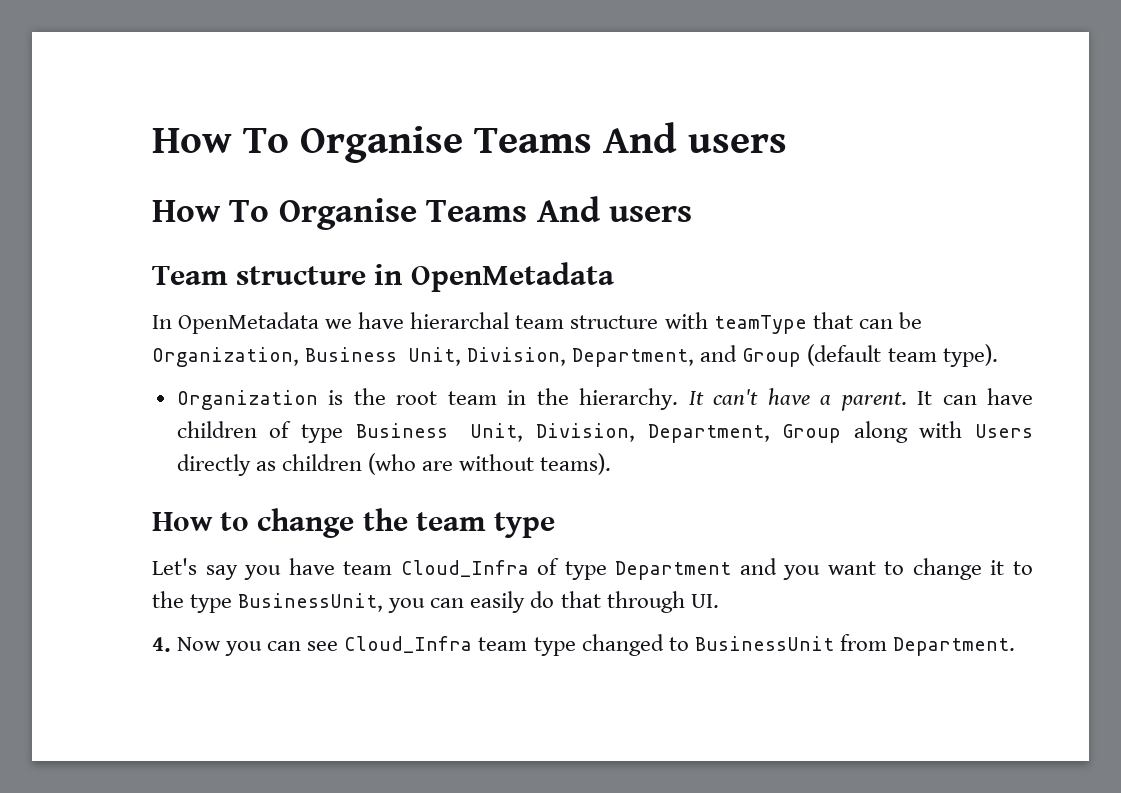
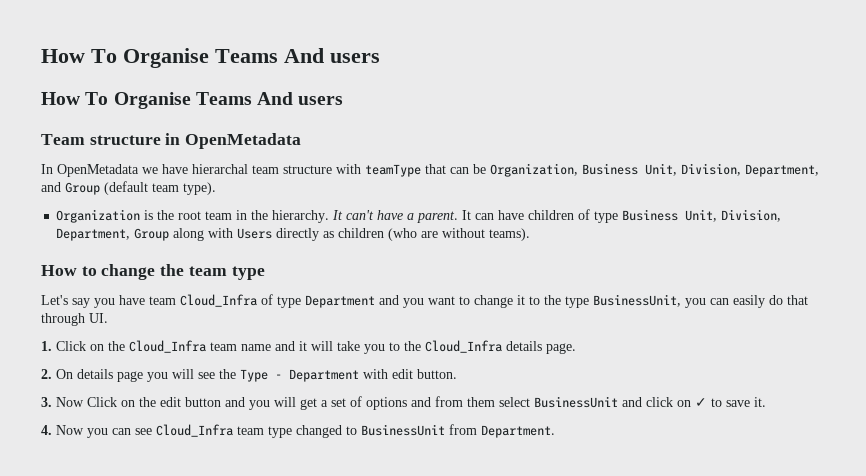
(719, 601) none -> [41,340,576,354] [41,369,457,382] [41,396,766,410] // 1. Click on the Cloud_Infra team name and it will take you to the Cloud_Infra details page. // 2. On details page you will see the Type - Department with edit button. // 3. Now Click on the edit button and you will get a set of options and from them select BusinessUnit and click on ✓ to save it.

